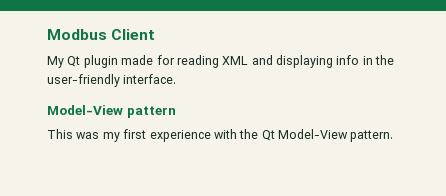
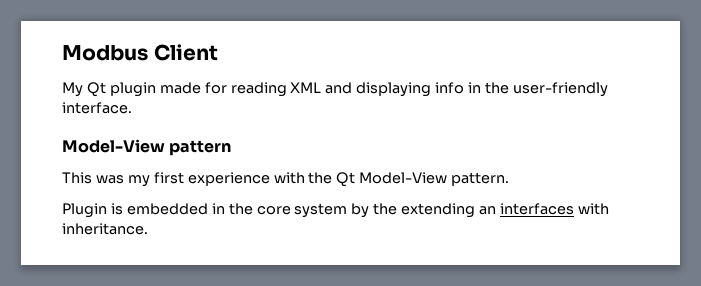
(394, 136) none -> [62,203,609,218] [62,223,148,235] // Plugin is embedded in the core system by the extending an interfaces with inheritance.

